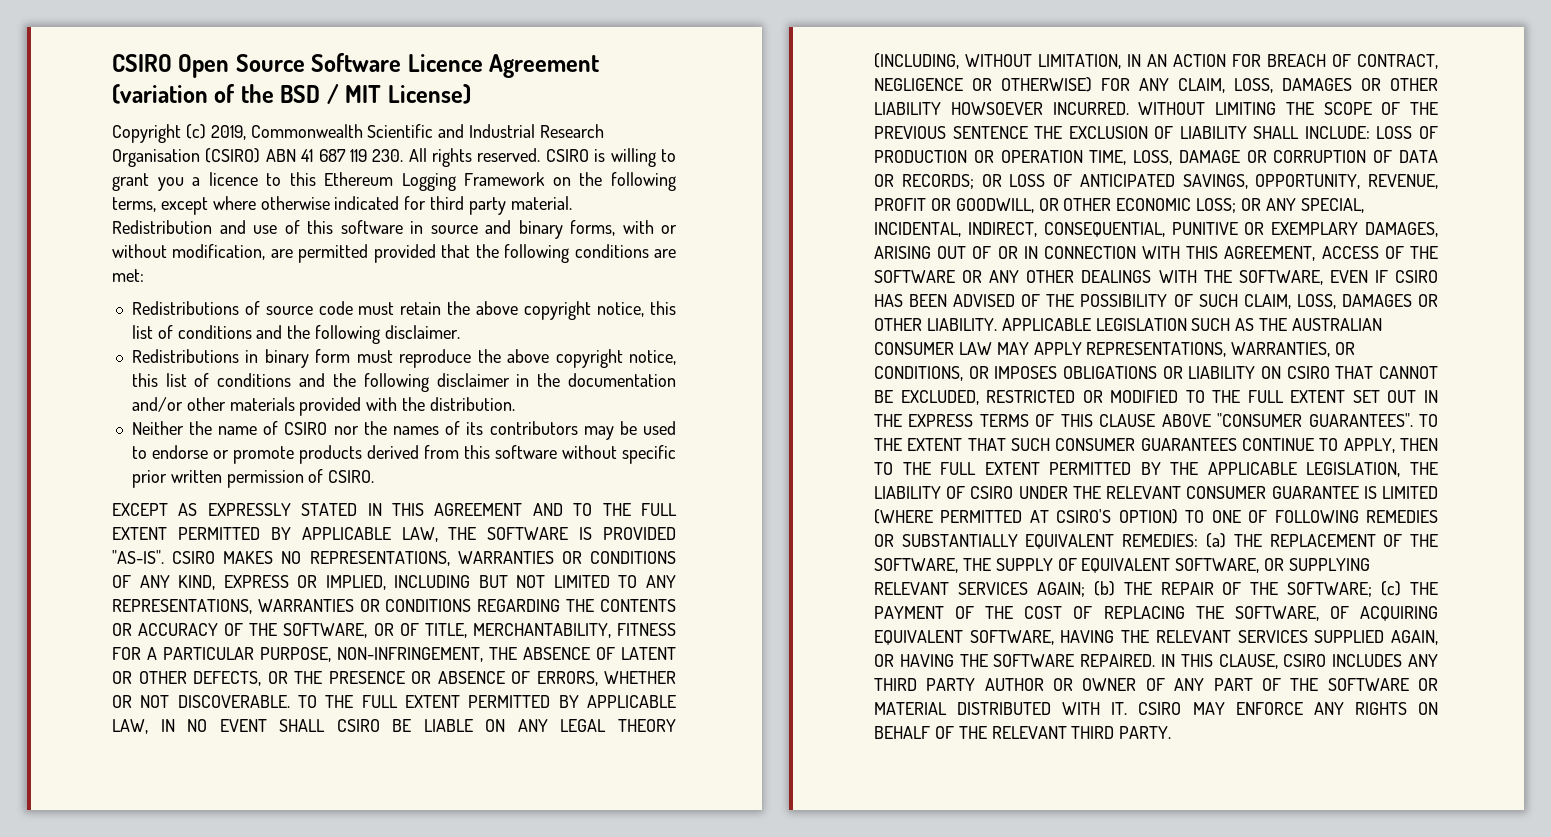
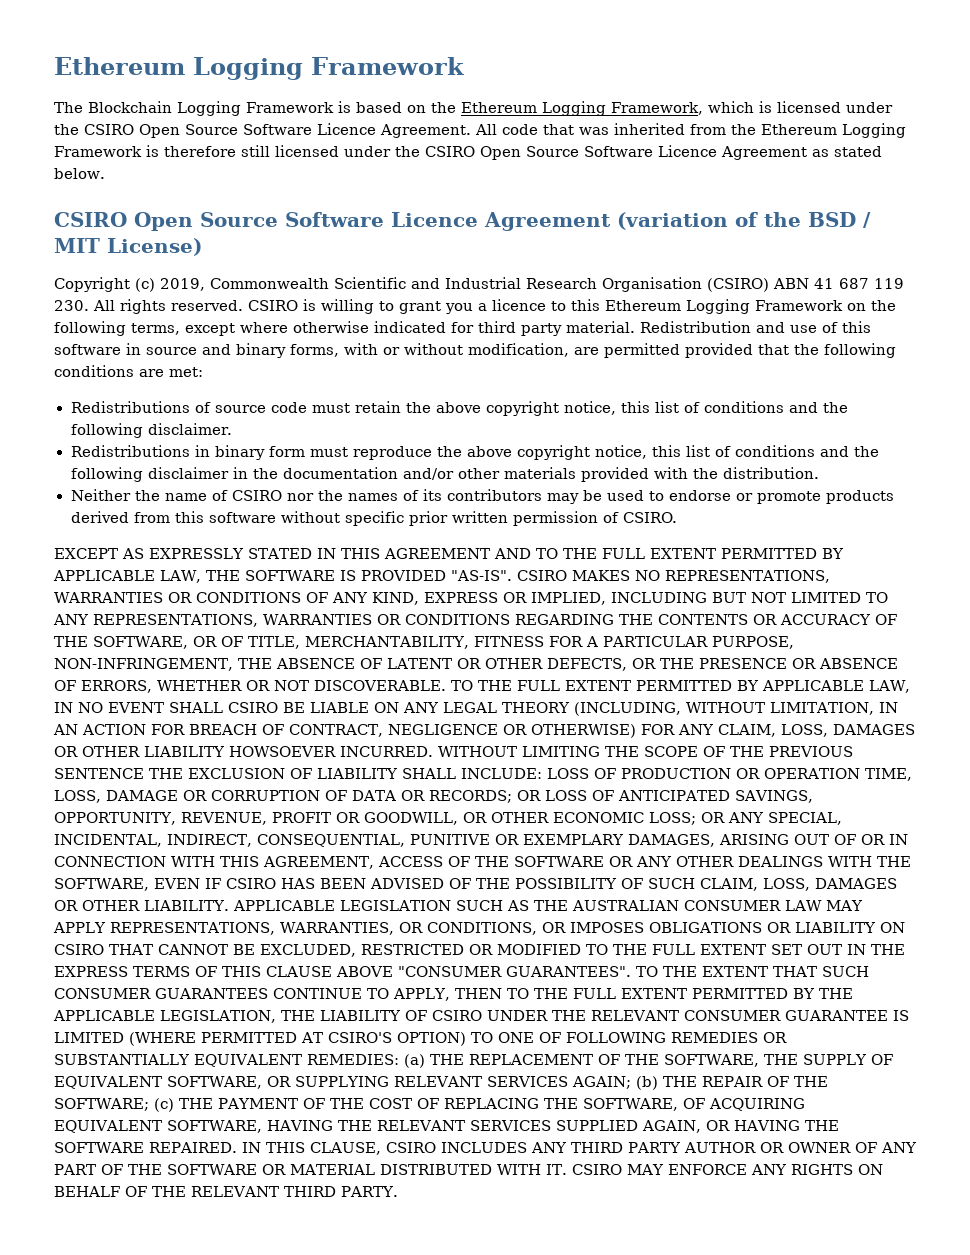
(112, 63) none -> [54,57,465,80] [54,101,893,116] [54,123,906,138] [54,145,882,160] [54,168,105,179] Ethereum Logging Framework // The Blockchain Logging Framework is based on the Ethereum Logging Framework, which is licensed under the CSIRO Open Source Software Licence Agreement. All code that was inherited from the Ethereum Logging Framework is therefore still licensed under the CSIRO Open Source Software Licence Agreement as stated below. //

